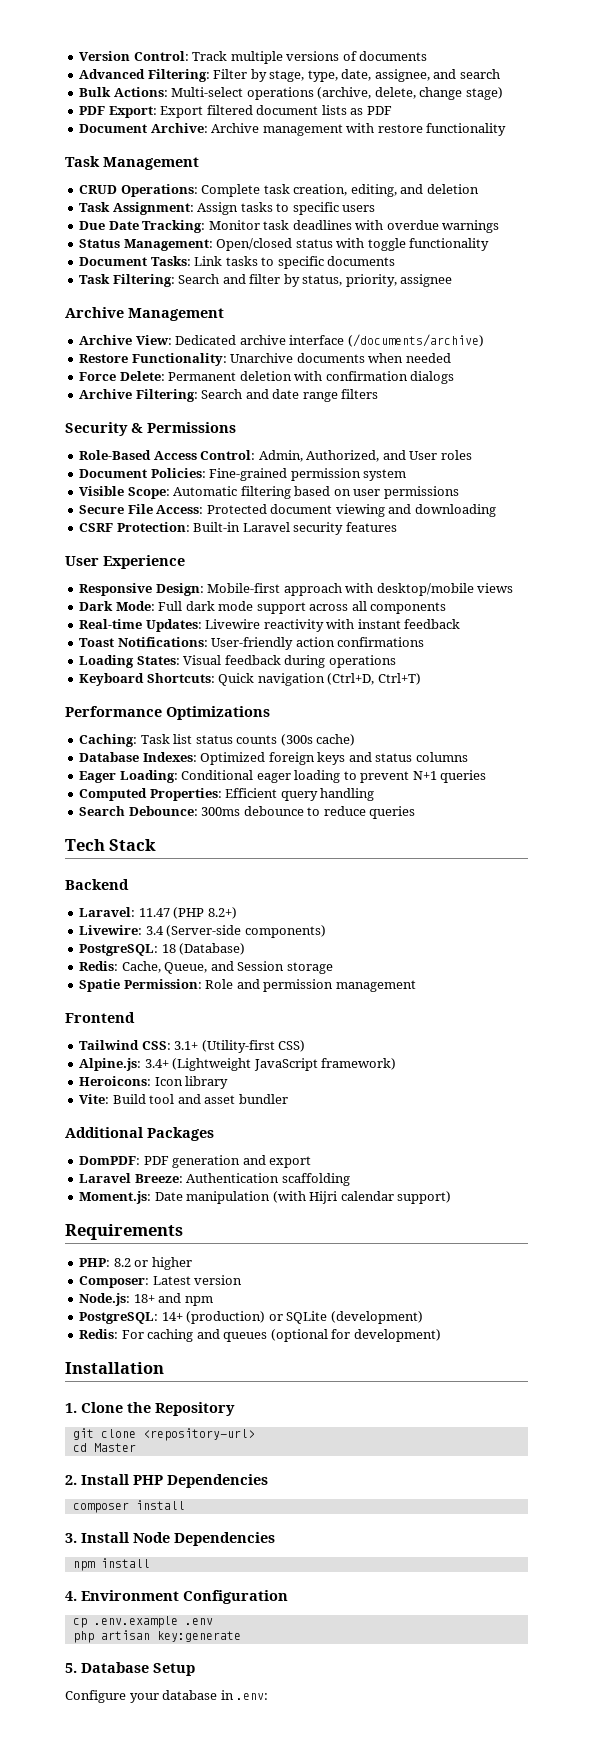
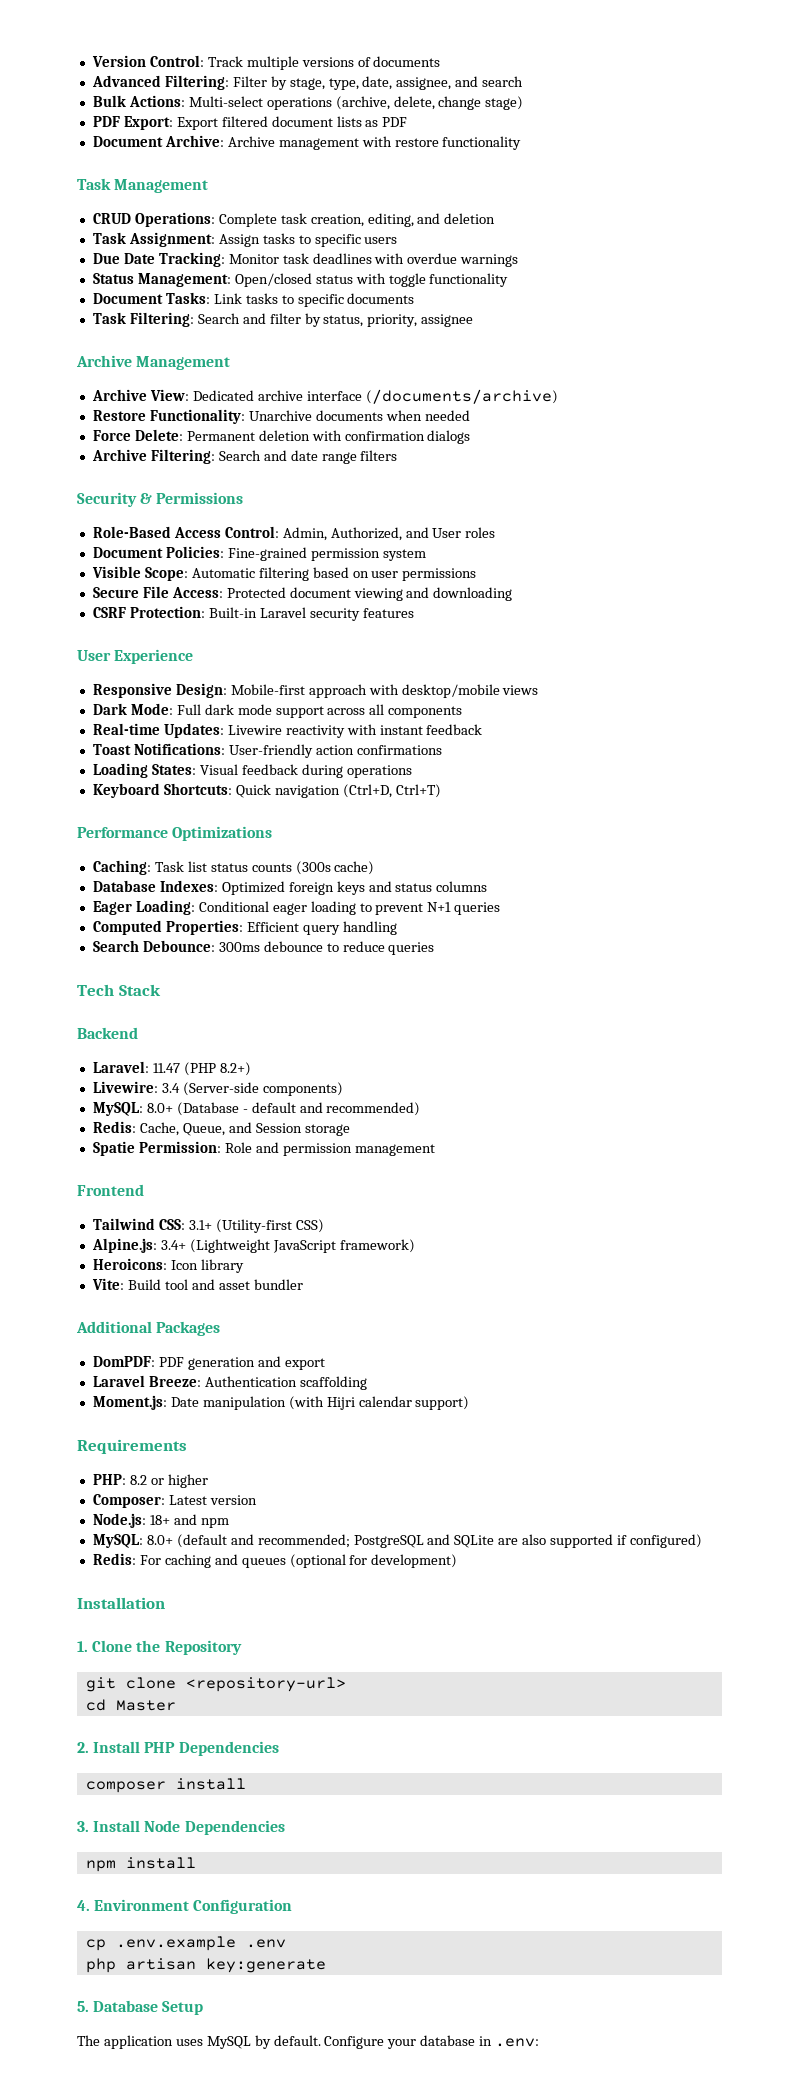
[79,943,246,956] PostgreSQL: 18 (Database) -> [92,1102,421,1116] MySQL: 8.0+ (Database - default and recommended)
[79,1311,423,1324] PostgreSQL: 14+ (production) or SQLite (development) -> [92,1534,702,1548] MySQL: 8.0+ (default and recommended; PostgreSQL and SQLite are also supported if configured)
(195, 1669) none -> [77,2035,321,2049] The application uses MySQL by default.

